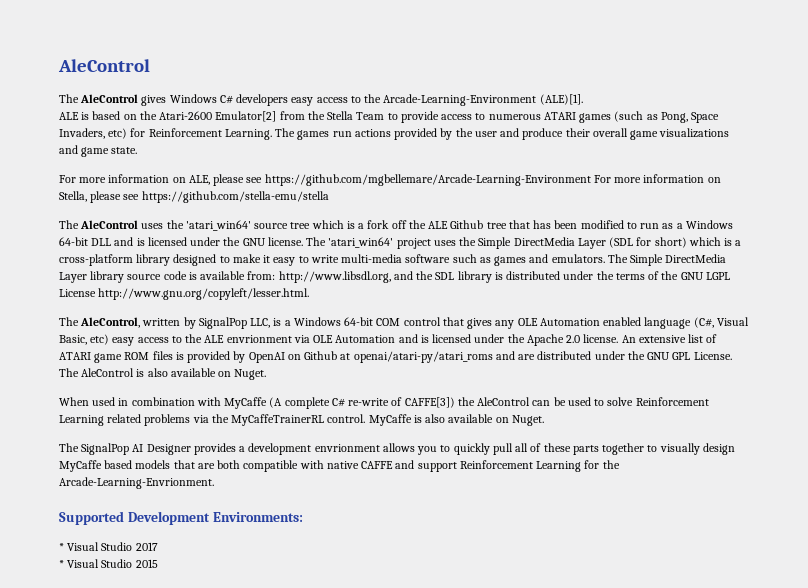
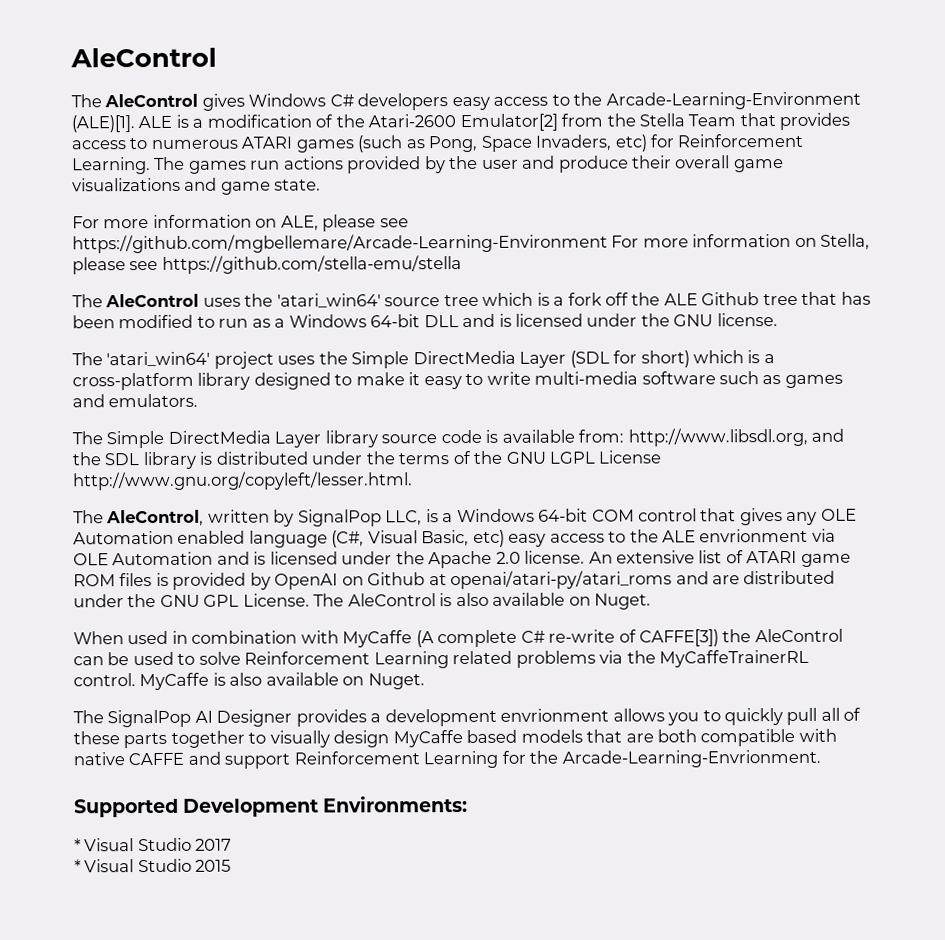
(583, 99) // -> (135, 124) none
[92,111,137,120] based on -> [192,114,334,128] a modification of
[387,111,439,123] to provide -> [739,112,851,131] that provides
(303, 241) none -> (778, 320) //
(605, 258) none -> (199, 400) //

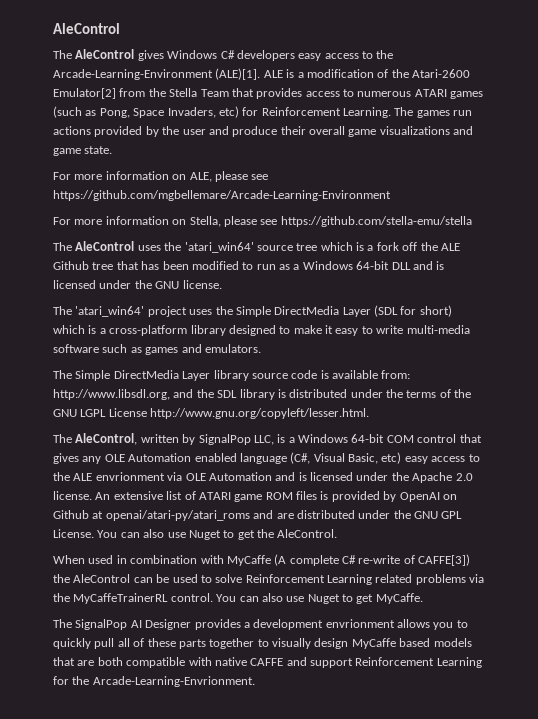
(608, 243) none -> (391, 195) //
[313,592,652,610] The AleControl is also available on Nuget. -> [97,529,338,540] You can also use Nuget to get the AleControl.
[139,672,425,691] MyCaffe is also available on Nuget. -> [216,593,423,604] You can also use Nuget to get MyCaffe.
[74,796,469,818] [74,837,233,852] [74,858,232,873] // Supported Development Environments: // * Visual Studio 2017 // * Visual Studio 2015 -> (255, 681) none

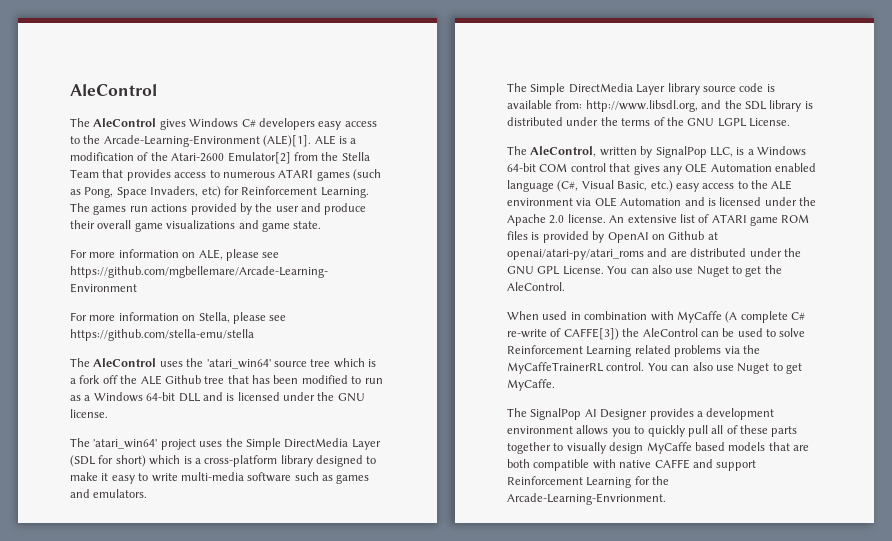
[108,408,370,419] License http://www.gnu.org/copyleft/lesser.html. -> [749,118,790,127] License.
[381,452,402,464] etc) -> [650,180,673,192] etc.)
[95,472,165,481] envrionment -> [507,198,573,206] environment
[325,619,395,628] envrionment -> [507,426,573,434] environment

